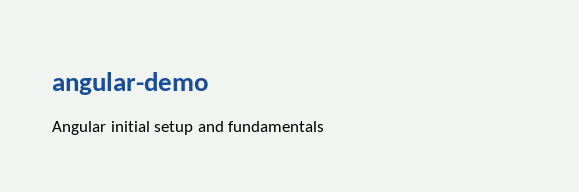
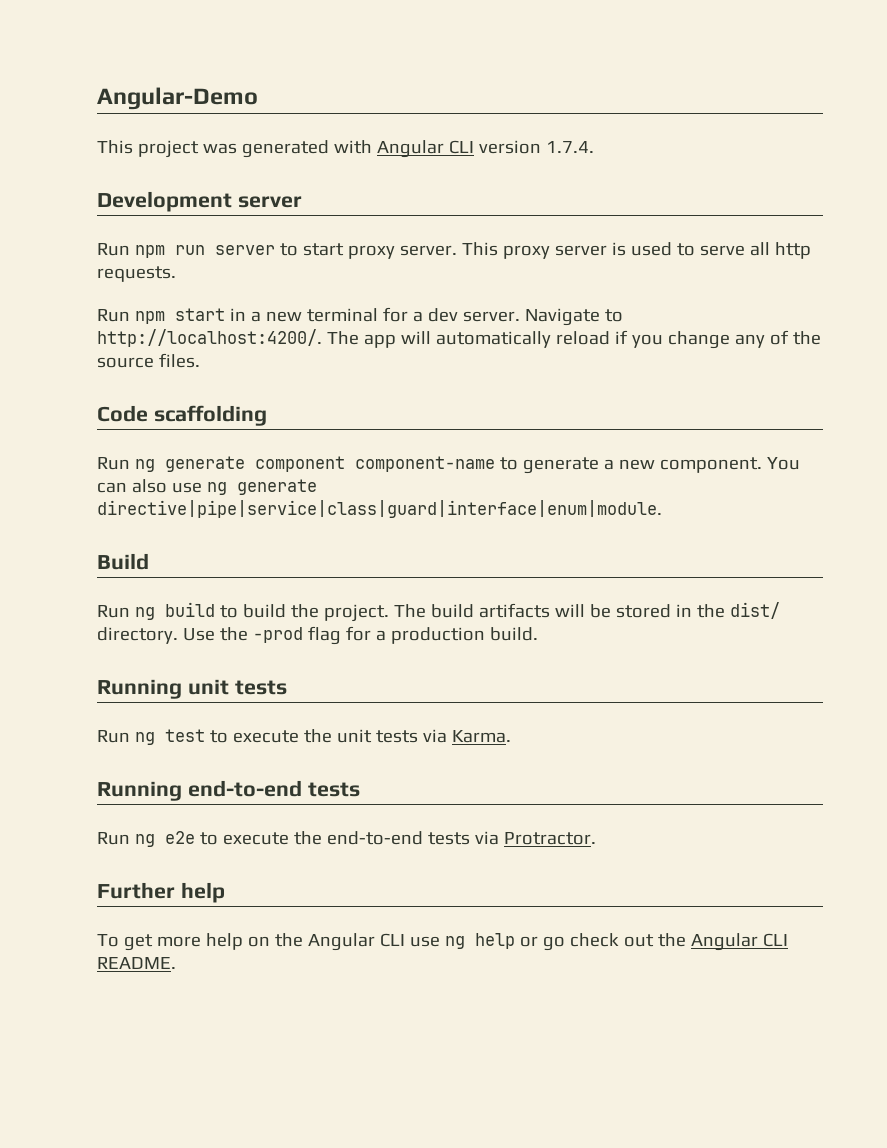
[52,72,209,95] [52,121,325,135] angular-demo // Angular initial setup and fundamentals -> [97,87,258,110] [97,140,594,158] [97,191,302,212] [97,242,811,259] [97,266,176,282] [97,307,623,326] [97,329,821,349] [97,353,200,368] [97,405,267,426] [97,456,800,474] [97,479,317,495] [97,500,662,518] [97,553,149,570] [97,602,780,622] [97,626,538,645] [97,679,287,699] [97,729,511,745] [97,780,360,801] [97,831,596,847] [97,882,225,903] [97,933,788,951] [97,957,176,969] Angular-Demo // This project was generated with Angular CLI version 1.7.4. // Development server // Run npm run server to start proxy server. This proxy server is used to serve all http requests. // Run npm start in a new terminal for a dev server. Navigate to http://localhost:4200/. The app will automatically reload if you change any of the source files. // Code scaffolding // Run ng generate component component-name to generate a new component. You can also use ng generate directive|pipe|service|class|guard|interface|enum|module. // Build // Run ng build to build the project. The build artifacts will be stored in the dist/ directory. Use the -prod flag for a production build. // Running unit tests // Run ng test to execute the unit tests via Karma. // Running end-to-end tests // Run ng e2e to execute the end-to-end tests via Protractor. // Further help // To get more help on the Angular CLI use ng help or go check out the Angular CLI README.

